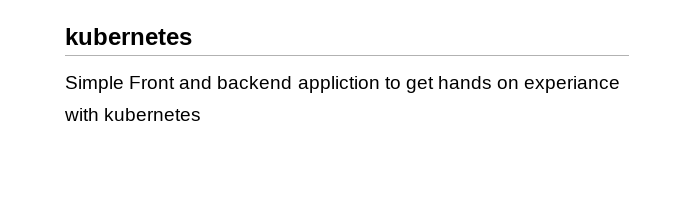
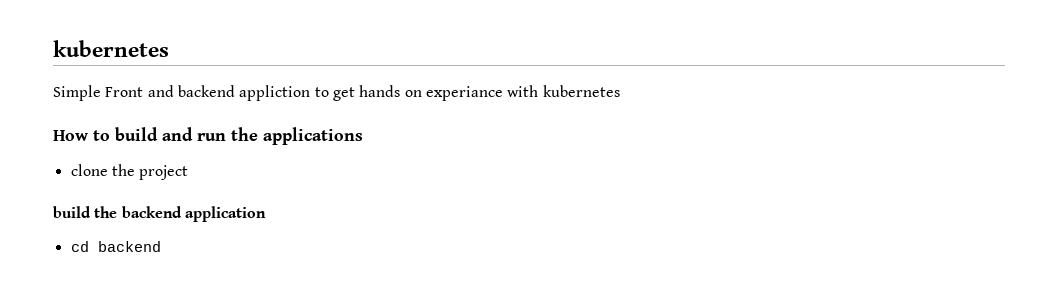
(202, 114) none -> [53,127,363,145] [70,164,189,180] [53,206,266,222] [70,241,161,252] // How to build and run the applications // clone the project // build the backend application // cd backend

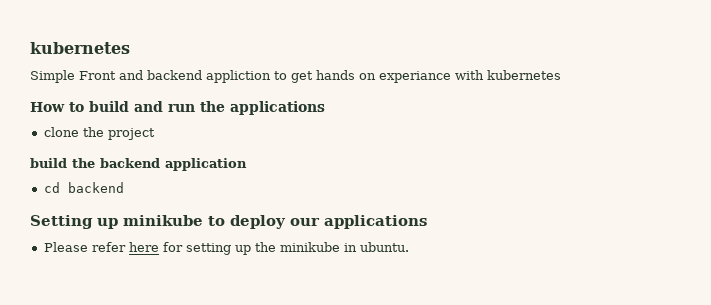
(161, 246) none -> [30,215,427,229] [43,242,409,255] // Setting up minikube to deploy our applications // Please refer here for setting up the minikube in ubuntu.

